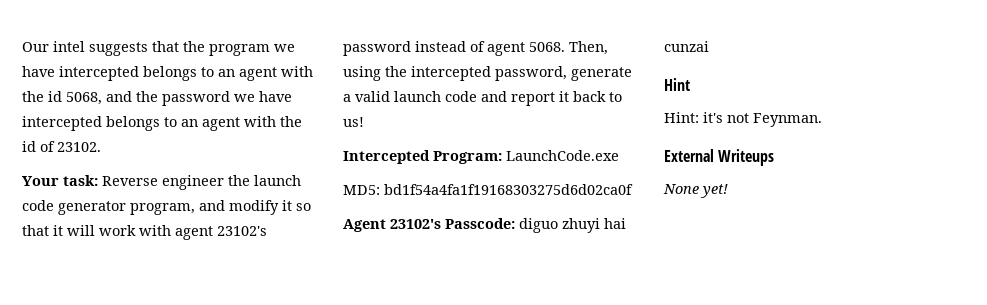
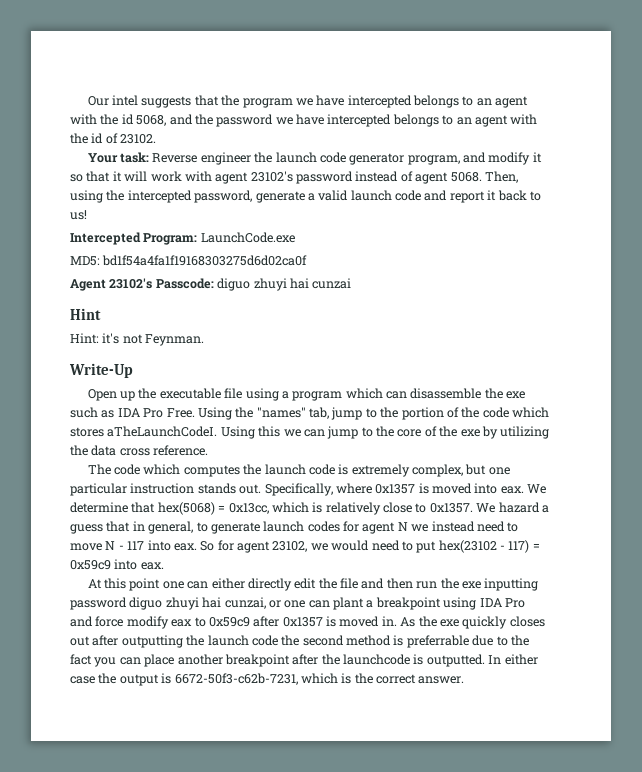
[664,149,775,166] [663,184,728,198] External Writeups // None yet! -> [69,363,133,378] [87,388,526,401] [70,407,549,420] [70,426,550,439] [70,445,209,456] [87,464,510,477] [70,483,547,496] [70,502,549,515] [70,521,519,534] [70,540,540,553] [70,559,164,570] [87,578,539,591] [70,597,525,610] [70,616,545,629] [70,635,529,648] [70,654,538,667] [70,673,465,686] Write-Up // Open up the executable file using a program which can disassemble the exe such as IDA Pro Free. Using the "names" tab, jump to the portion of the code which stores aTheLaunchCodeI. Using this we can jump to the core of the exe by utilizing the data cross reference. // The code which computes the launch code is extremely complex, but one particular instruction stands out. Specifically, where 0x1357 is moved into eax. We determine that hex(5068) = 0x13cc, which is relatively close to 0x1357. We hazard a guess that in general, to generate launch codes for agent N we instead need to move N - 117 into eax. So for agent 23102, we would need to put hex(23102 - 117) = 0x59c9 into eax. // At this point one can either directly edit the file and then run the exe inputting password diguo zhuyi hai cunzai, or one can plant a breakpoint using IDA Pro and force modify eax to 0x59c9 after 0x1357 is moved in. As the exe quickly closes out after outputting the launch code the second method is preferrable due to the fact you can place another breakpoint after the launchcode is outputted. In either case the output is 6672-50f3-c62b-7231, which is the correct answer.

